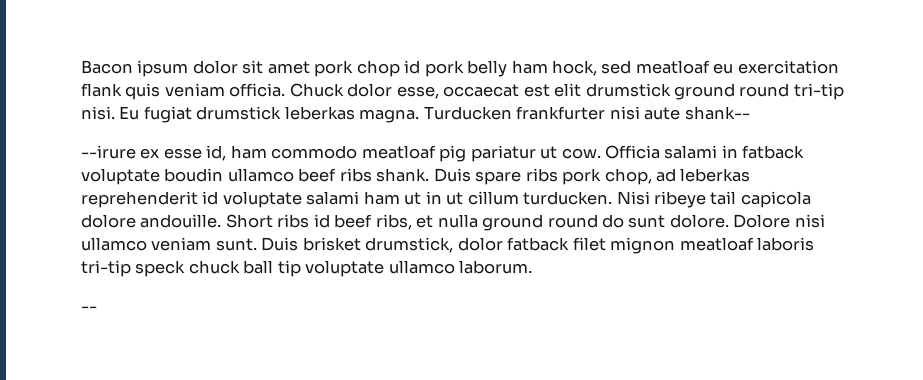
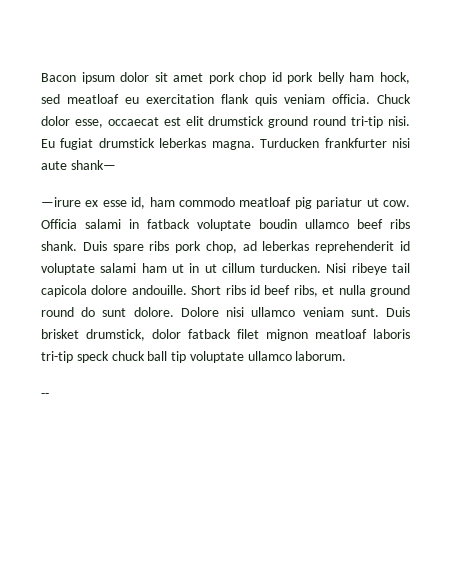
[684,106,750,120] [81,145,136,159] shank-- // --irure -> [70,160,116,170] [41,197,81,207] shank— // —irure

